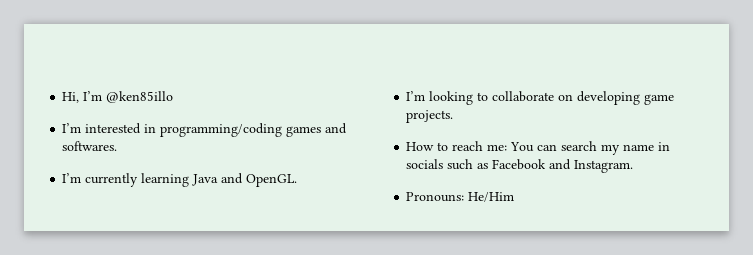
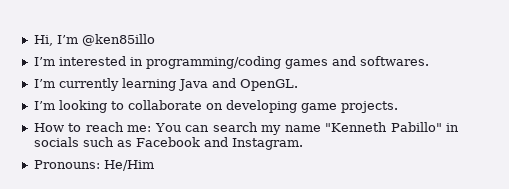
(655, 147) none -> [325,122,442,132] "Kenneth Pabillo"

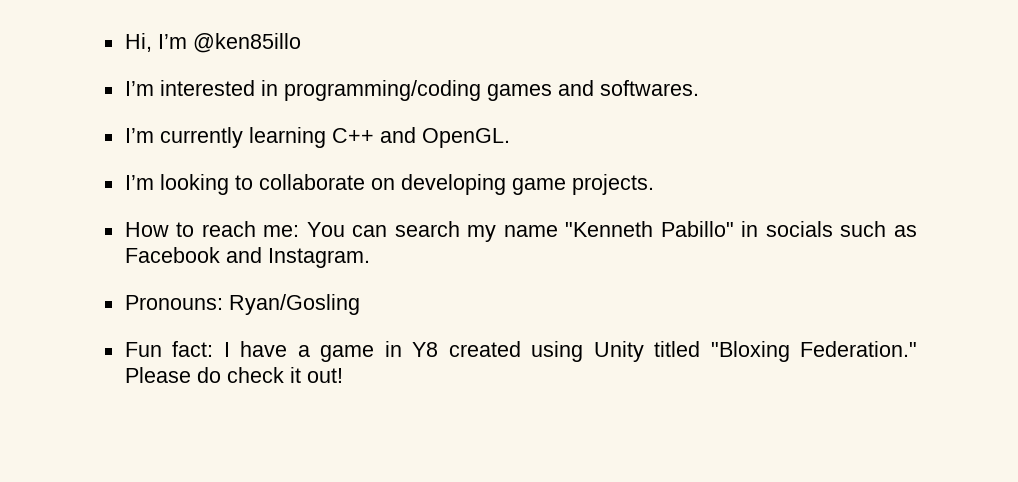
[177,79,208,91] Java -> [331,128,374,143] C++
[103,160,154,171] He/Him -> [228,294,360,315] [124,341,918,362] [124,367,343,383] Ryan/Gosling // Fun fact: I have a game in Y8 created using Unity titled "Bloxing Federation." Please do check it out!

